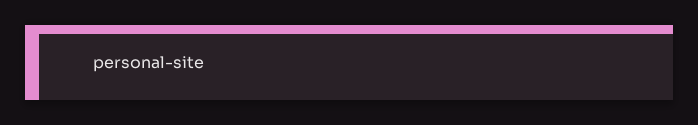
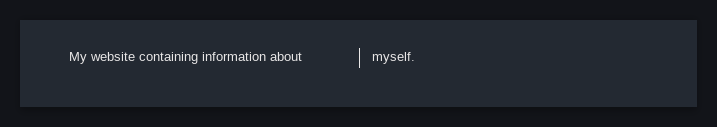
[93,56,204,72] personal-site -> [69,52,415,64] My website containing information about myself.

